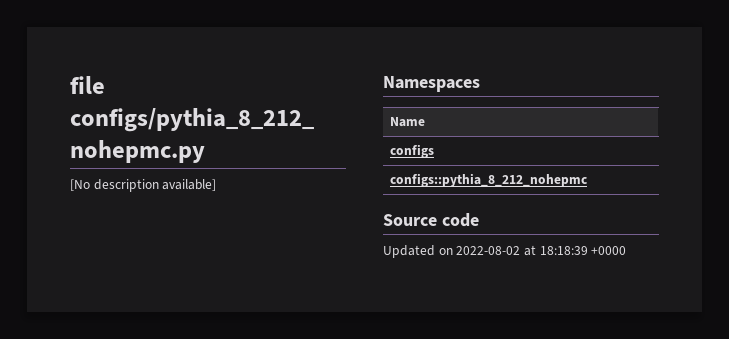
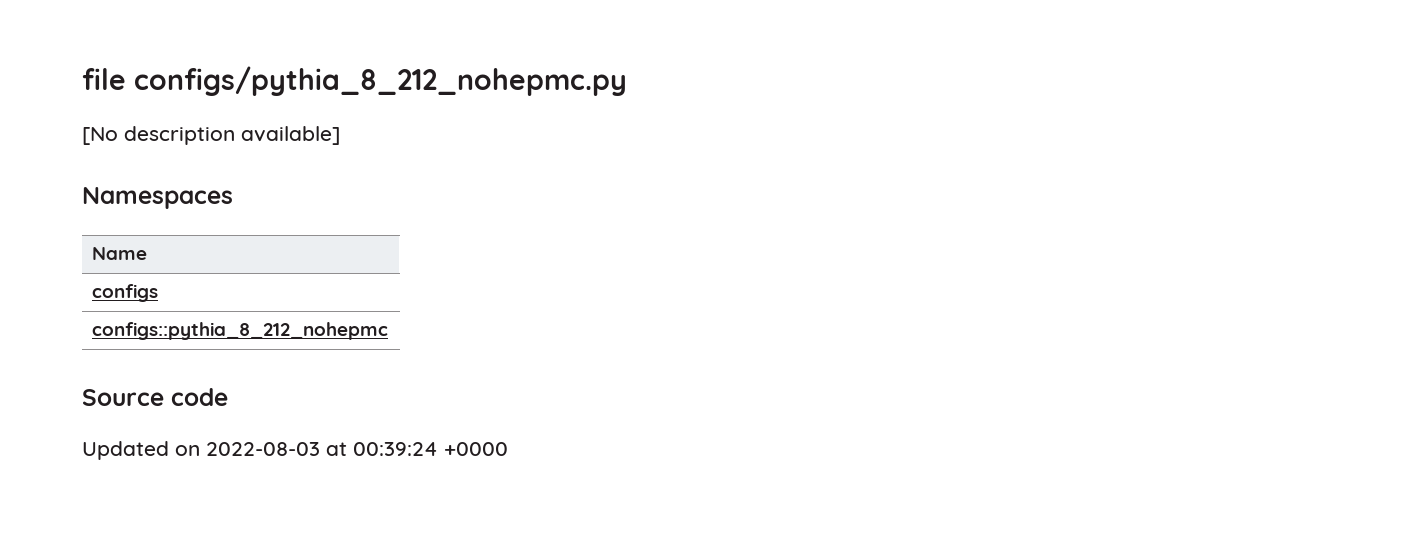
[456,245,588,256] 2022-08-02 at 18:18:39 -> [206,442,438,456] 2022-08-03 at 00:39:24

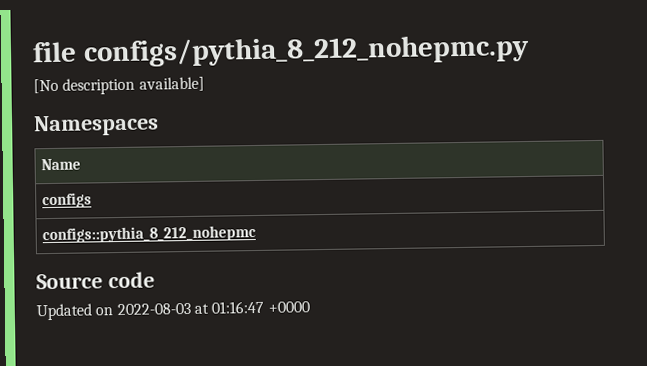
[353,442,438,456] 00:39:24 -> [211,300,265,314] 01:16:47

